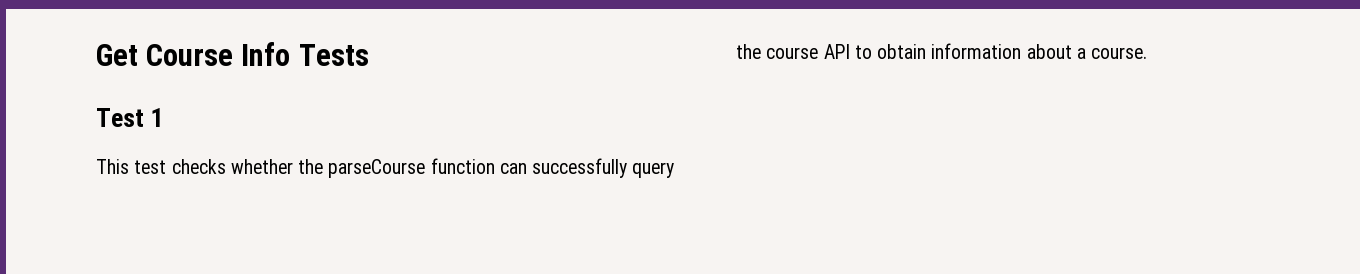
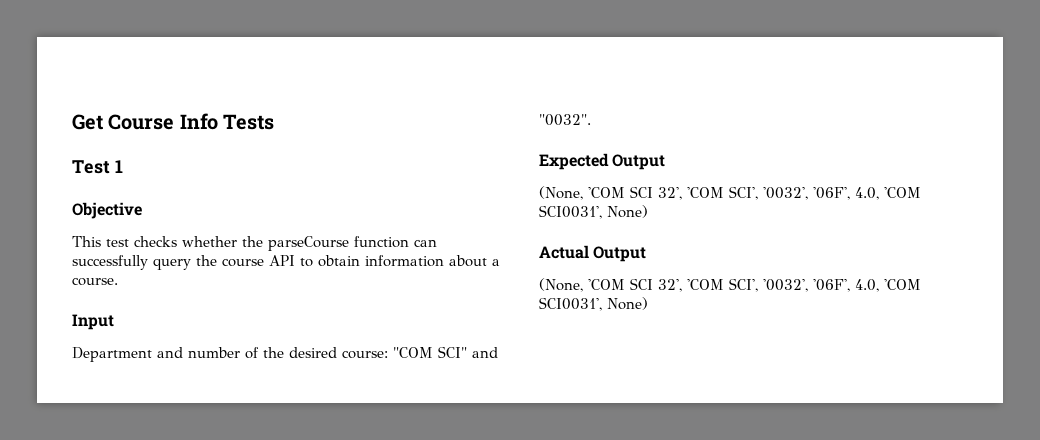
(165, 117) none -> [72,202,142,219] // Objective
(1148, 53) none -> [72,314,114,330] [72,346,498,362] [539,114,591,126] [539,153,666,170] [539,186,921,200] [539,205,648,219] [539,245,647,262] [539,278,921,292] [539,297,648,311] // Input // Department and number of the desired course: "COM SCI" and "0032". // Expected Output // (None, 'COM SCI 32', 'COM SCI', '0032', '06F', 4.0, 'COM SCI0031', None) // Actual Output // (None, 'COM SCI 32', 'COM SCI', '0032', '06F', 4.0, 'COM SCI0031', None)

